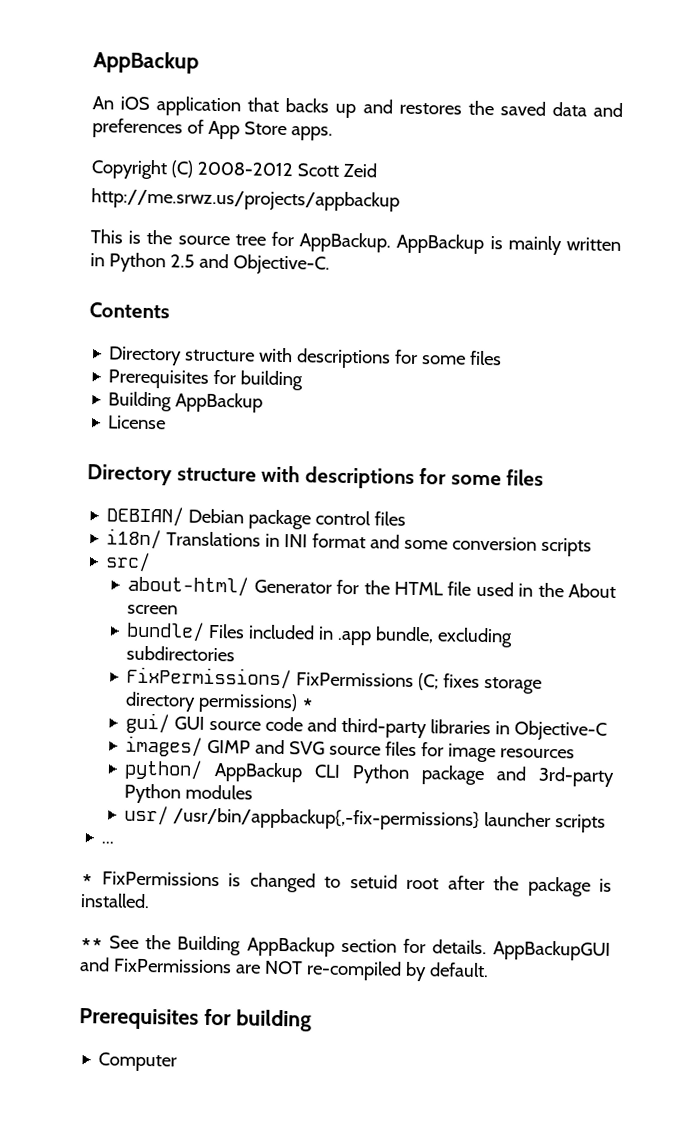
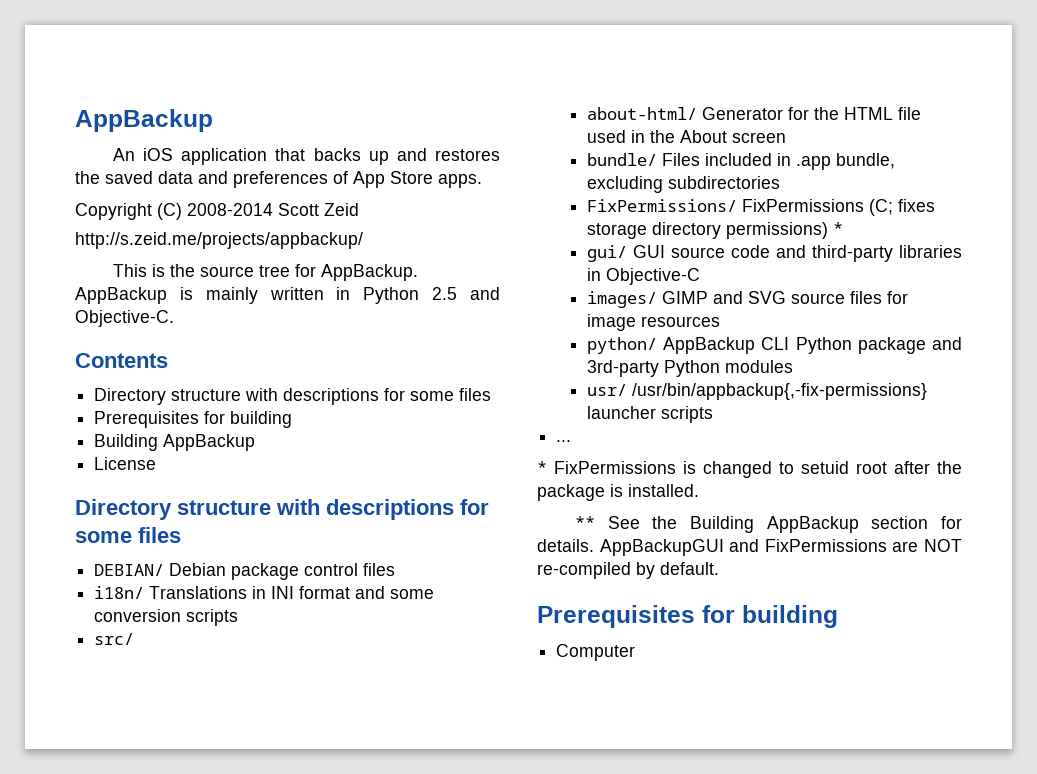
[196,161,293,177] 2008-2012 -> [187,203,273,216] 2008-2014
[91,188,400,212] http://me.srwz.us/projects/appbackup -> [75,232,363,249] http://s.zeid.me/projects/appbackup/

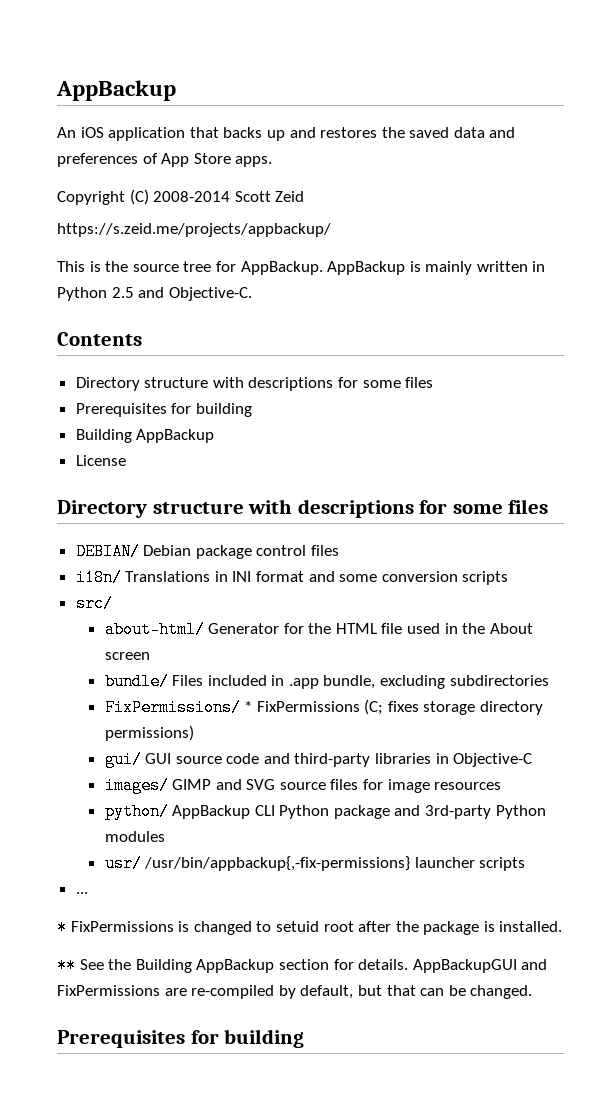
[75,232,363,249] http://s.zeid.me/projects/appbackup/ -> [57,223,331,237] https://s.zeid.me/projects/appbackup/
(738, 205) none -> [244,701,253,712] *
[833,222,844,235] * -> (194, 733) none
[924,539,962,552] NOT -> (187, 992) none
[660,562,719,575] [537,605,838,628] [556,644,636,661] default. // Prerequisites for building // Computer -> [300,985,533,999] [57,1029,305,1048] default, but that can be changed. // Prerequisites for building

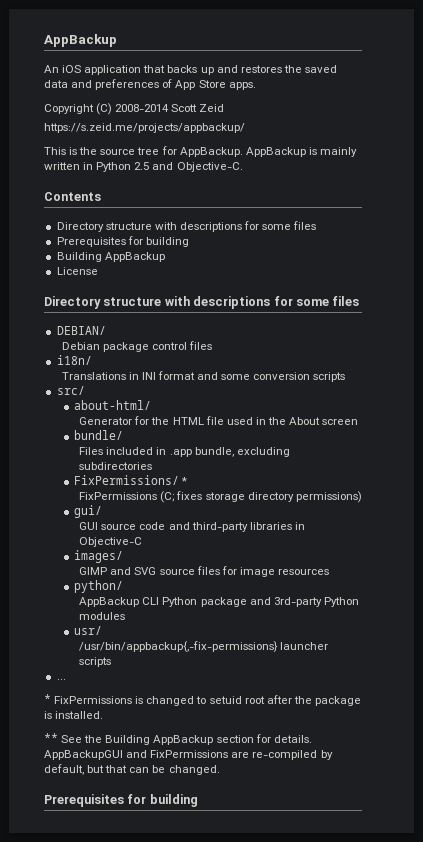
(140, 551) none -> (106, 330) //
(122, 577) none -> (92, 360) //
(205, 629) none -> (152, 405) //
(169, 681) none -> (124, 435) //
(253, 706) none -> (188, 481) //
(142, 759) none -> (103, 511) //
(169, 785) none -> (124, 556) //
(169, 811) none -> (124, 586) //
(142, 863) none -> (103, 630) //

